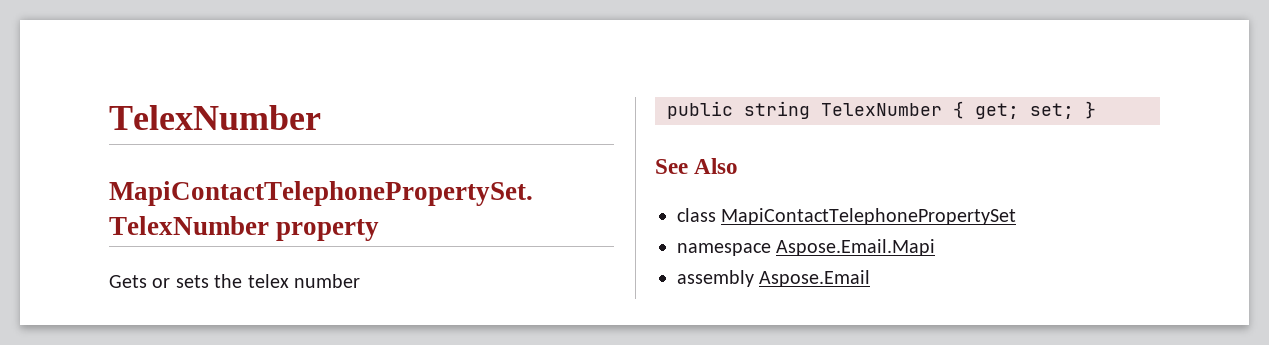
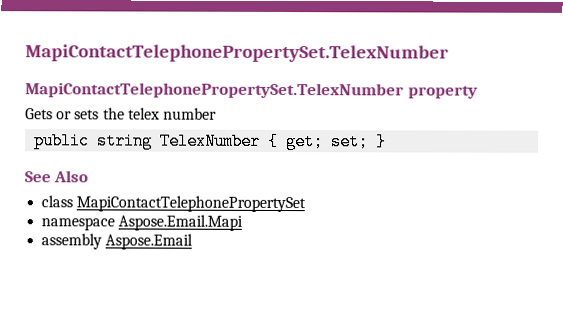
[109,105,321,130] TelexNumber -> [25,44,449,63] MapiContactTelephonePropertySet.TelexNumber

